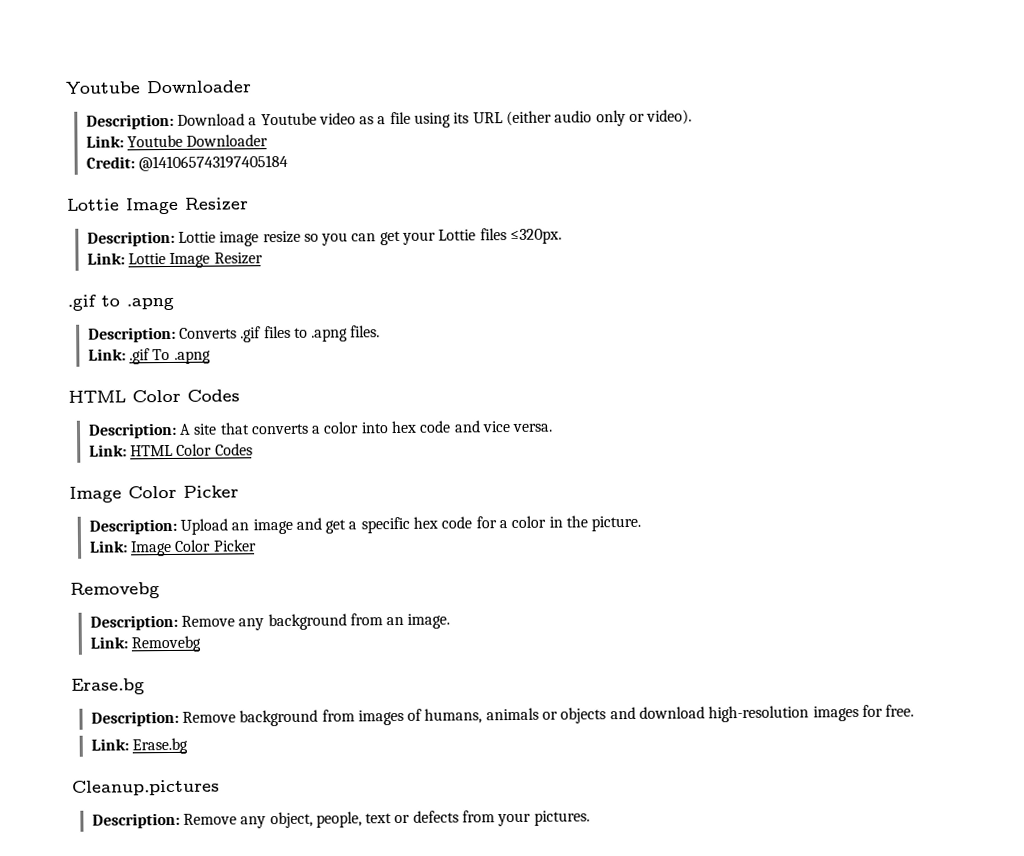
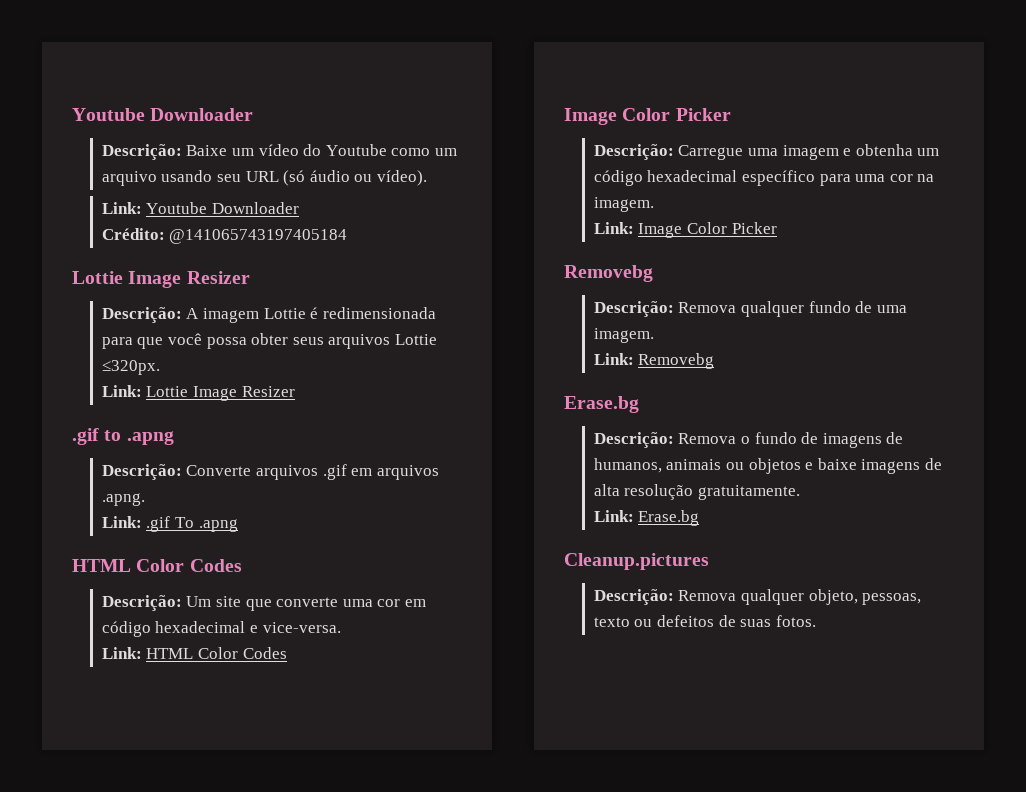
[65,80,252,94] [85,109,693,130] Youtube Downloader // Description: Download a Youtube video as a file using its URL (either audio only or video). -> [72,108,254,121] [101,144,457,160] [101,170,427,186] Youtube Downloader // Descrição: Baixe um vídeo do Youtube como um arquivo usando seu URL (só áudio ou vídeo).
[85,156,135,169] Credit: -> [101,228,165,240] Crédito:
[86,228,507,247] Description: Lottie image resize so you can get your Lottie files -> [101,307,436,323] [101,333,437,349] Descrição: A imagem Lottie é redimensionada para que você possa obter seus arquivos Lottie
[87,325,381,343] Description: Converts .gif files to .apng files. -> [101,464,439,480] [101,493,145,506] Descrição: Converte arquivos .gif em arquivos .apng.
[87,420,554,439] Description: A site that converts a color into hex code and vice versa. -> [101,595,426,611] [101,621,341,637] Descrição: Um site que converte uma cor em código hexadecimal e vice-versa.
[88,515,642,535] Description: Upload an image and get a specific hex code for a color in the picture. -> [593,144,940,160] [593,170,935,186] [593,197,654,212] Descrição: Carregue uma imagem e obtenha um código hexadecimal específico para uma cor na imagem.
[89,613,451,631] [89,635,201,653] [71,678,145,695] [90,704,915,727] [90,737,188,755] [72,779,220,796] [91,810,590,829] Description: Remove any background from an image. // Link: Removebg // Erase.bg // Description: Remove background from images of humans, animals or objects and download high-resolution images for free. // Link: Erase.bg // Cleanup.pictures // Description: Remove any object, people, text or defects from your pictures. -> [593,301,907,317] [593,328,654,343] [593,353,715,369] [564,396,639,413] [593,432,904,448] [593,458,942,474] [593,484,801,500] [593,510,700,526] [564,553,709,570] [593,589,922,605] [593,615,816,627] Descrição: Remova qualquer fundo de uma imagem. // Link: Removebg // Erase.bg // Descrição: Remova o fundo de imagens de humanos, animais ou objetos e baixe imagens de alta resolução gratuitamente. // Link: Erase.bg // Cleanup.pictures // Descrição: Remova qualquer objeto, pessoas, texto ou defeitos de suas fotos.

